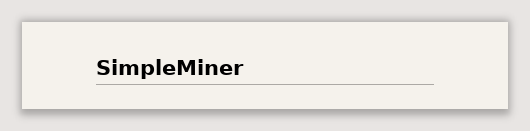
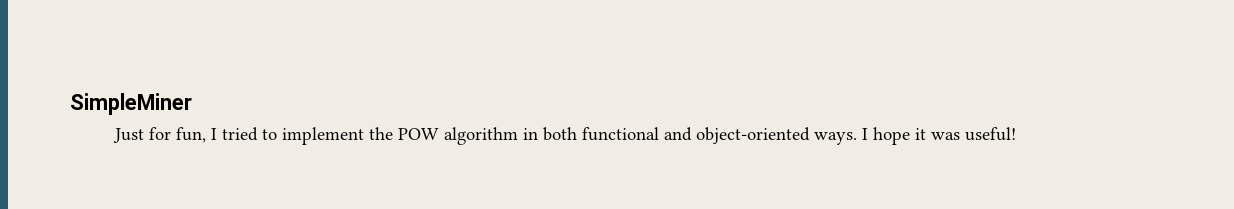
(244, 69) none -> [113,127,1017,145] // Just for fun, I tried to implement the POW algorithm in both functional and object-oriented ways. I hope it was useful!

